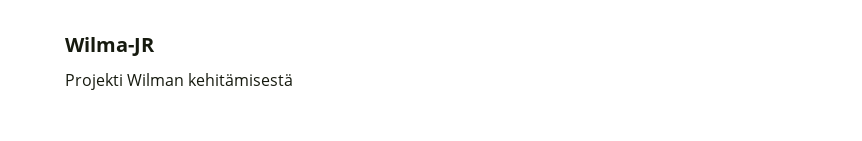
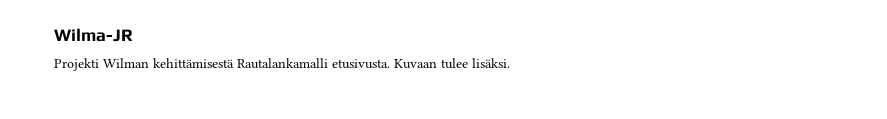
[188,73,294,86] kehitämisestä -> [153,58,510,69] kehittämisestä Rautalankamalli etusivusta. Kuvaan tulee lisäksi.

